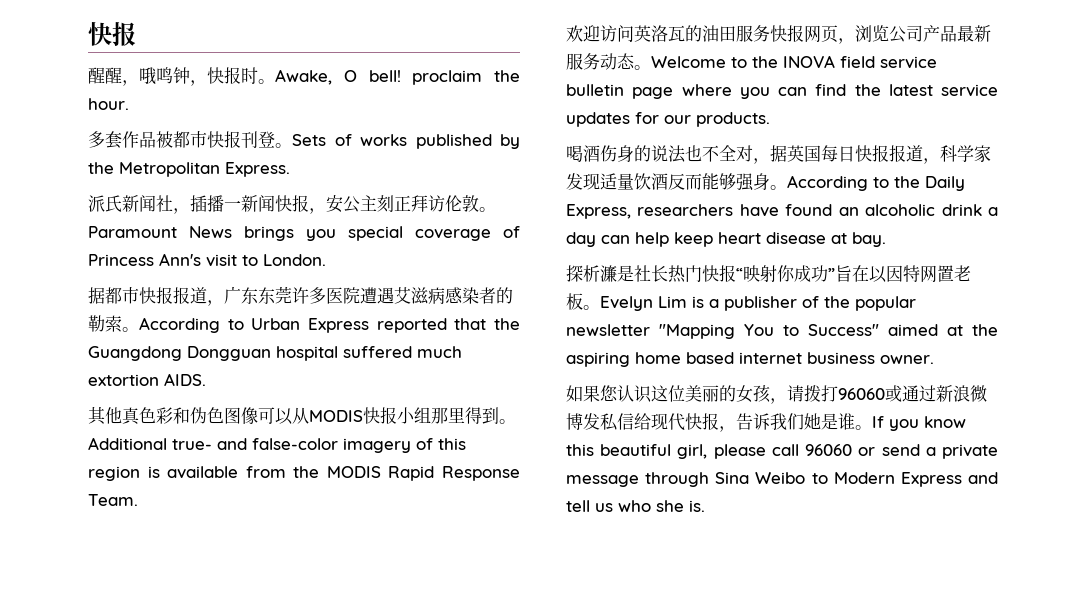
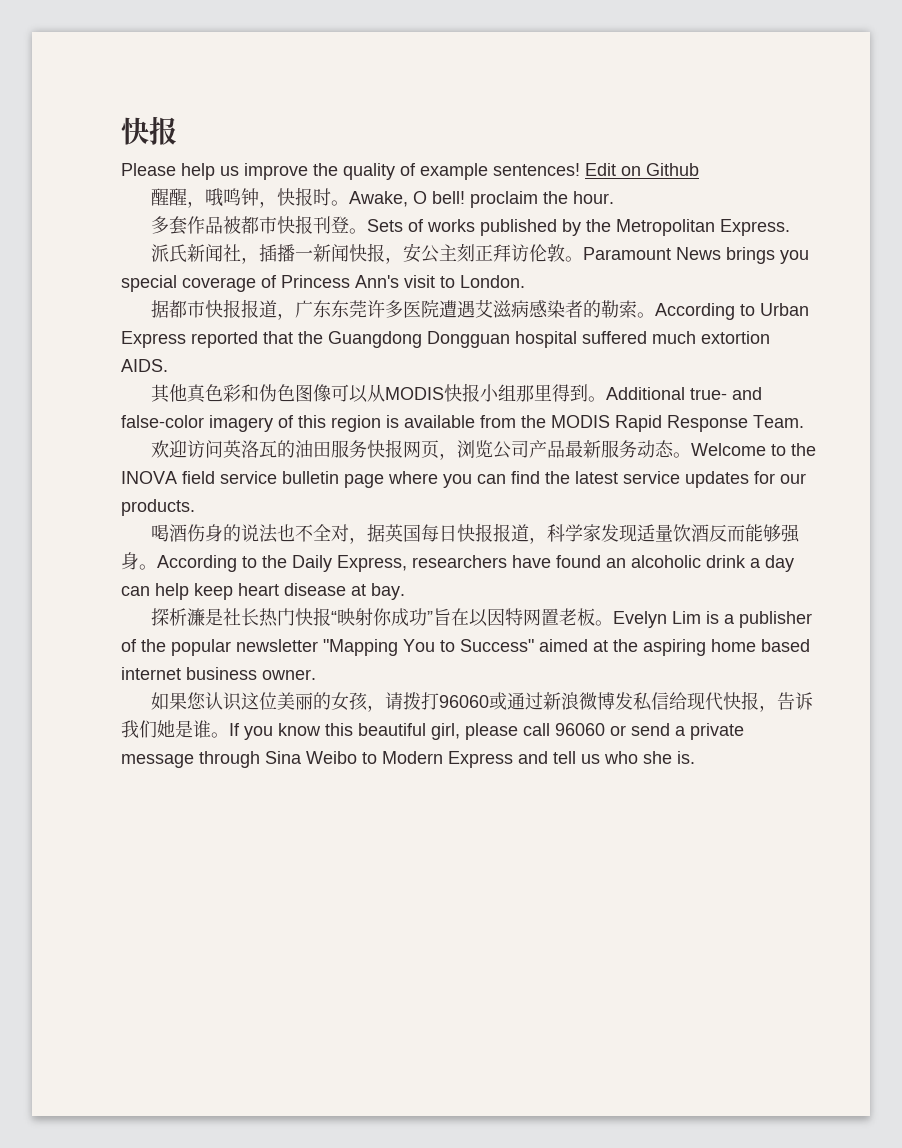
[88,22,136,46] 快报 -> [121,116,177,145] [121,163,699,180] 快报 // Please help us improve the quality of example sentences! Edit on Github

